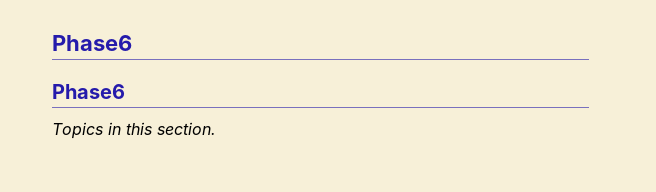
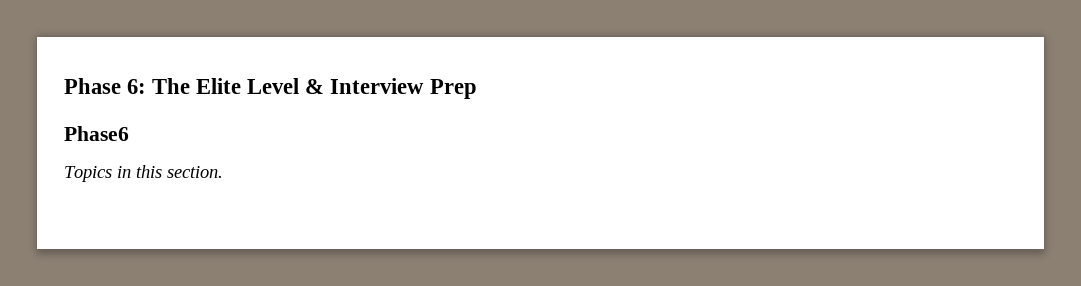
[52,35,132,51] Phase6 -> [64,78,477,99] Phase 6: The Elite Level & Interview Prep

